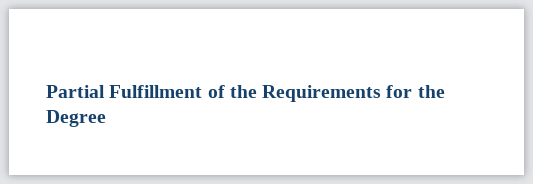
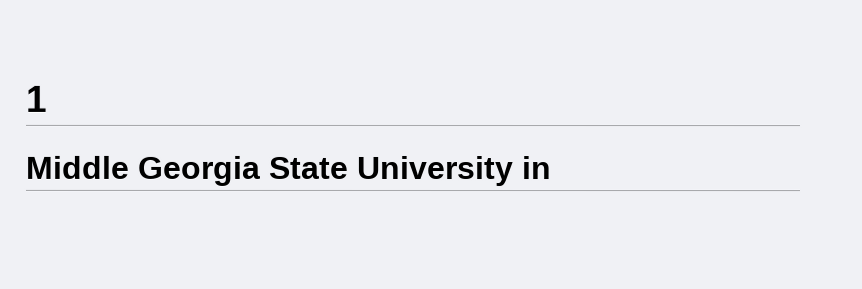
[46,85,445,102] [46,110,106,127] Partial Fulfillment of the Requirements for the Degree -> [26,85,48,112] [25,155,551,187] 1 // Middle Georgia State University in

